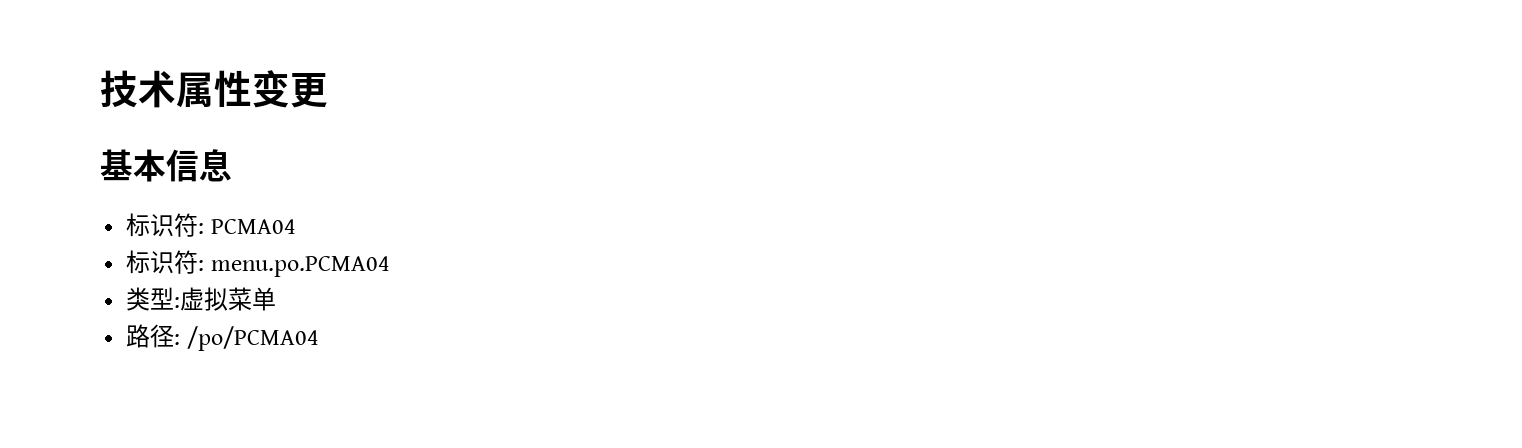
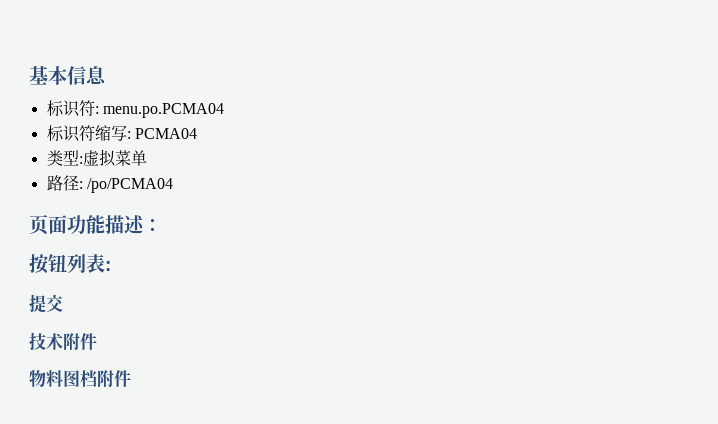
[100,70,328,108] 技术属性变更 // -> (29, 75) none
[210,219,296,234] [126,250,390,277] PCMA04 // 标识符: menu.po.PCMA04 -> [102,103,224,118] [46,125,197,142] menu.po.PCMA04 // 标识符缩写: PCMA04
(319, 338) none -> [29,214,162,235] [29,254,111,274] [29,294,63,313] [29,332,97,351] [29,370,131,388] // 页面功能描述： // 按钮列表: // 提交 // 技术附件 // 物料图档附件

